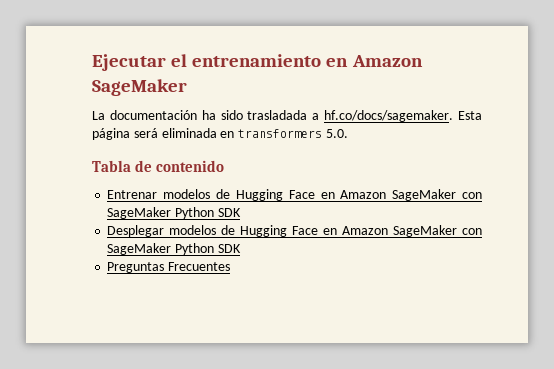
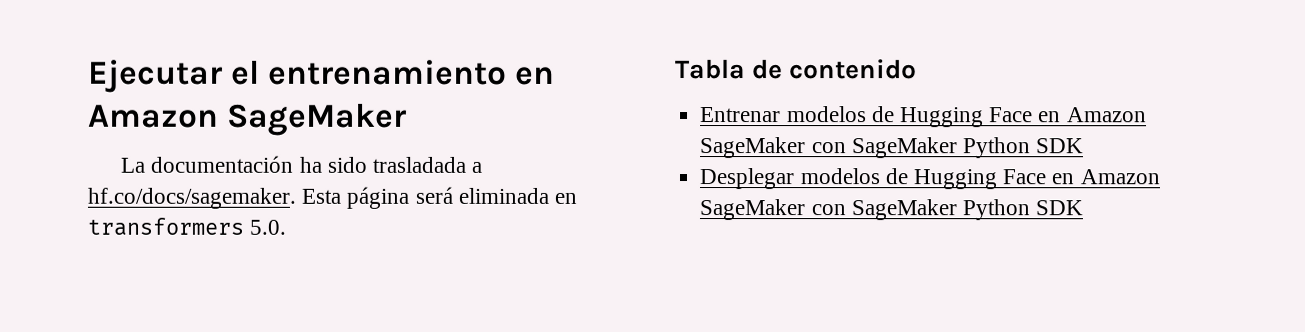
[107,262,231,273] // Preguntas Frecuentes -> (1084, 208) none

